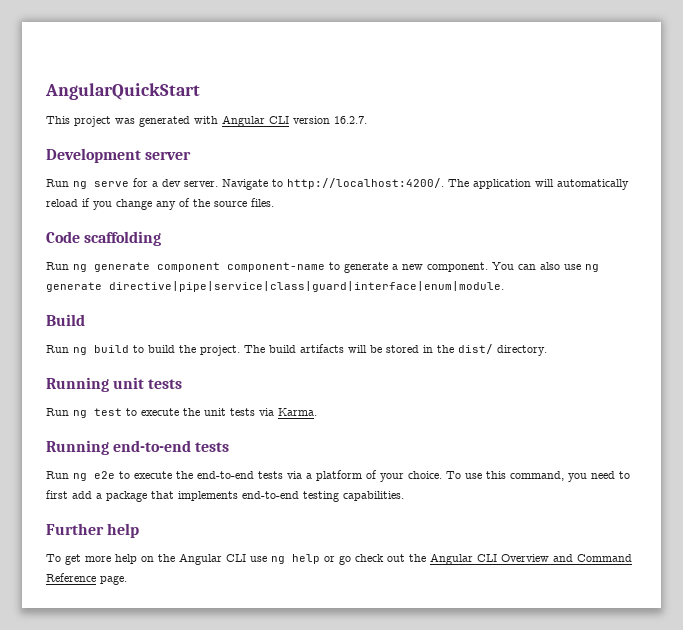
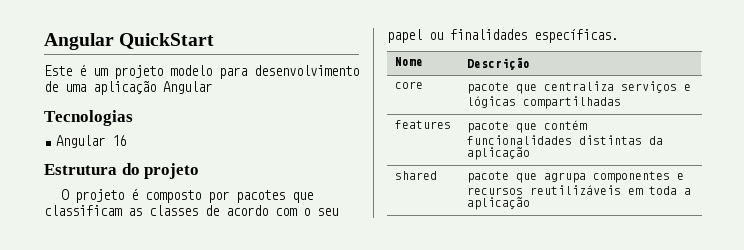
[45,83,200,100] [46,115,367,127] [46,148,192,163] [46,178,629,190] [46,198,274,210] [46,231,162,246] [46,262,599,273] [46,281,504,292] [46,314,85,326] [46,344,547,356] [46,377,183,392] [46,408,317,418] [46,440,230,455] [46,470,630,482] [46,490,404,502] [46,523,140,538] [46,553,632,565] [46,573,127,585] AngularQuickStart // This project was generated with Angular CLI version 16.2.7. // Development server // Run ng serve for a dev server. Navigate to http://localhost:4200/. The application will automatically reload if you change any of the source files. // Code scaffolding // Run ng generate component component-name to generate a new component. You can also use ng generate directive|pipe|service|class|guard|interface|enum|module. // Build // Run ng build to build the project. The build artifacts will be stored in the dist/ directory. // Running unit tests // Run ng test to execute the unit tests via Karma. // Running end-to-end tests // Run ng e2e to execute the end-to-end tests via a platform of your choice. To use this command, you need to first add a package that implements end-to-end testing capabilities. // Further help // To get more help on the Angular CLI use ng help or go check out the Angular CLI Overview and Command Reference page. -> [44,33,215,50] [44,64,359,79] [44,81,212,95] [44,110,133,126] [56,135,127,148] [44,163,200,179] [60,188,313,203] [44,205,338,216] [387,29,618,43] [394,57,423,66] [466,57,530,70] [394,81,423,89] [466,81,691,94] [466,96,621,109] [394,120,451,129] [466,120,587,133] [466,135,663,145] [466,147,530,160] [394,171,437,180] [466,171,684,183] [466,185,691,195] [466,197,530,210] Angular QuickStart // Este é um projeto modelo para desenvolvimento de uma aplicação Angular // Tecnologias // Angular 16 // Estrutura do projeto // O projeto é composto por pacotes que classificam as classes de acordo com o seu papel ou finalidades específicas. // Nome | Descrição // core | pacote que centraliza serviços e lógicas compartilhadas // features | pacote que contém funcionalidades distintas da aplicação // shared | pacote que agrupa componentes e recursos reutilizáveis em toda a aplicação

